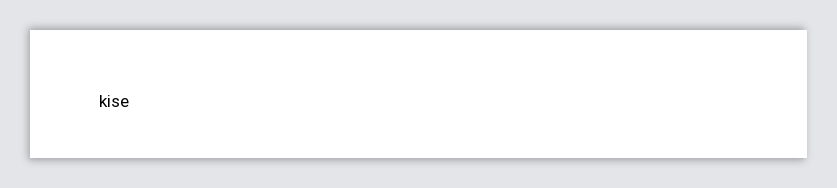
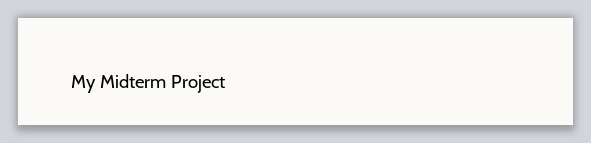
[99,95,129,107] kise -> [71,74,225,93] My Midterm Project

